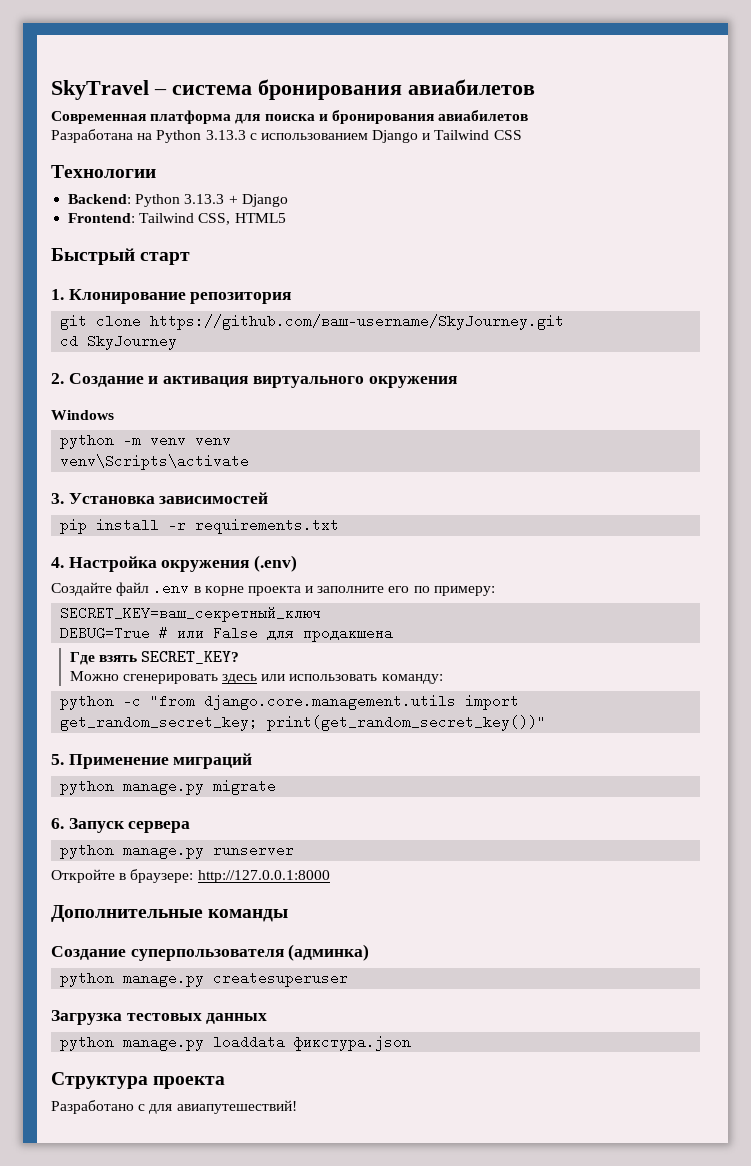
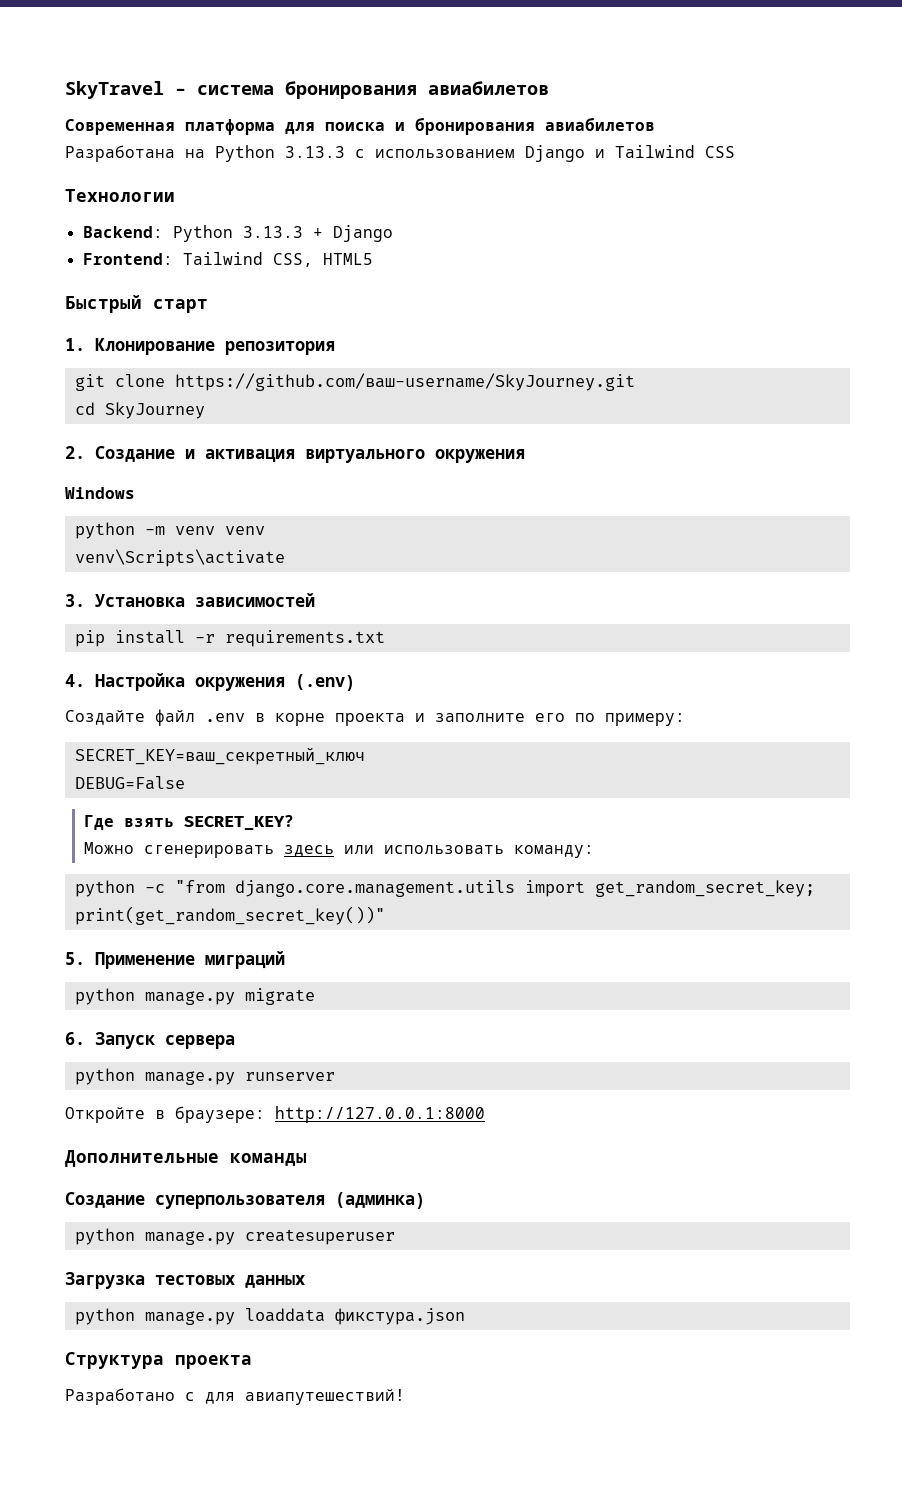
[60,624,394,642] DEBUG=True # или False для продакшена -> [74,776,185,790] DEBUG=False

